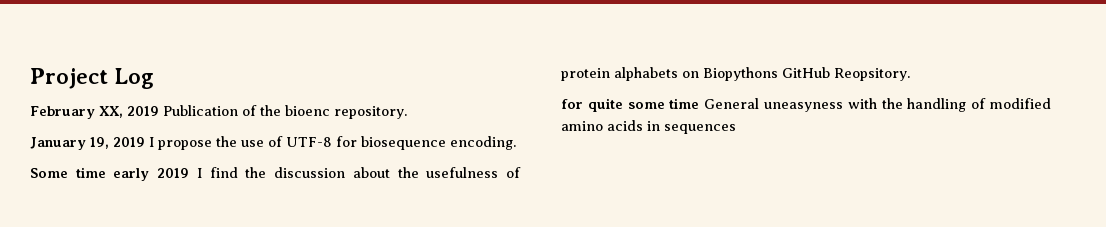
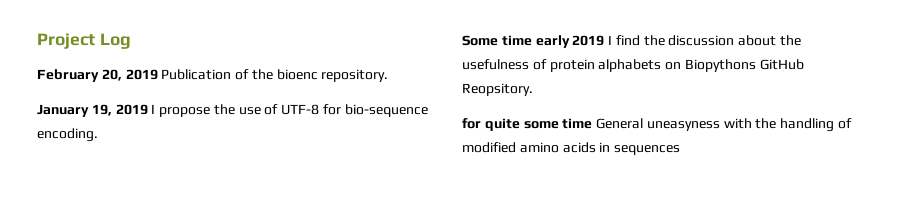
[99,106,123,118] XX, -> [101,69,122,81] 20,
[361,136,446,150] biosequence -> [344,104,428,117] bio-sequence

